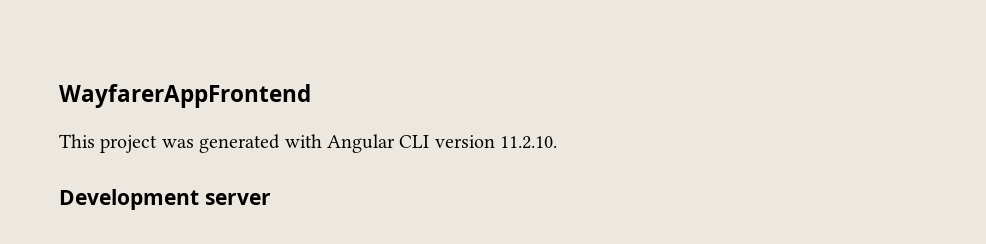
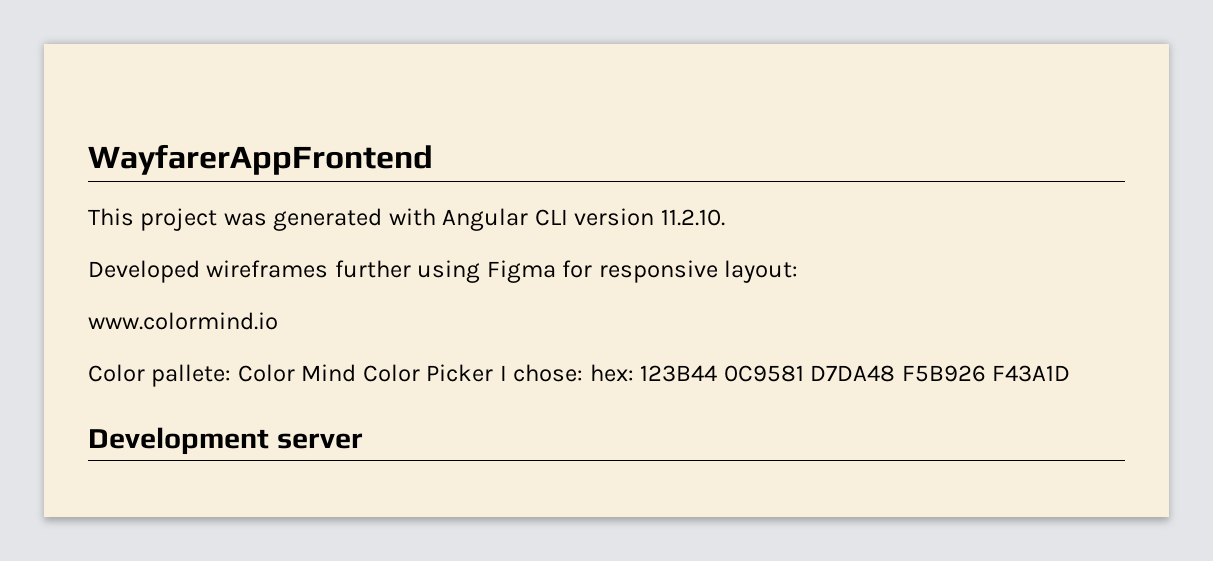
(558, 142) none -> [88,260,799,283] [88,312,278,330] [88,364,1071,387] // Developed wireframes further using Figma for responsive layout: // www.colormind.io // Color pallete: Color Mind Color Picker I chose: hex: 123B44 0C9581 D7DA48 F5B926 F43A1D

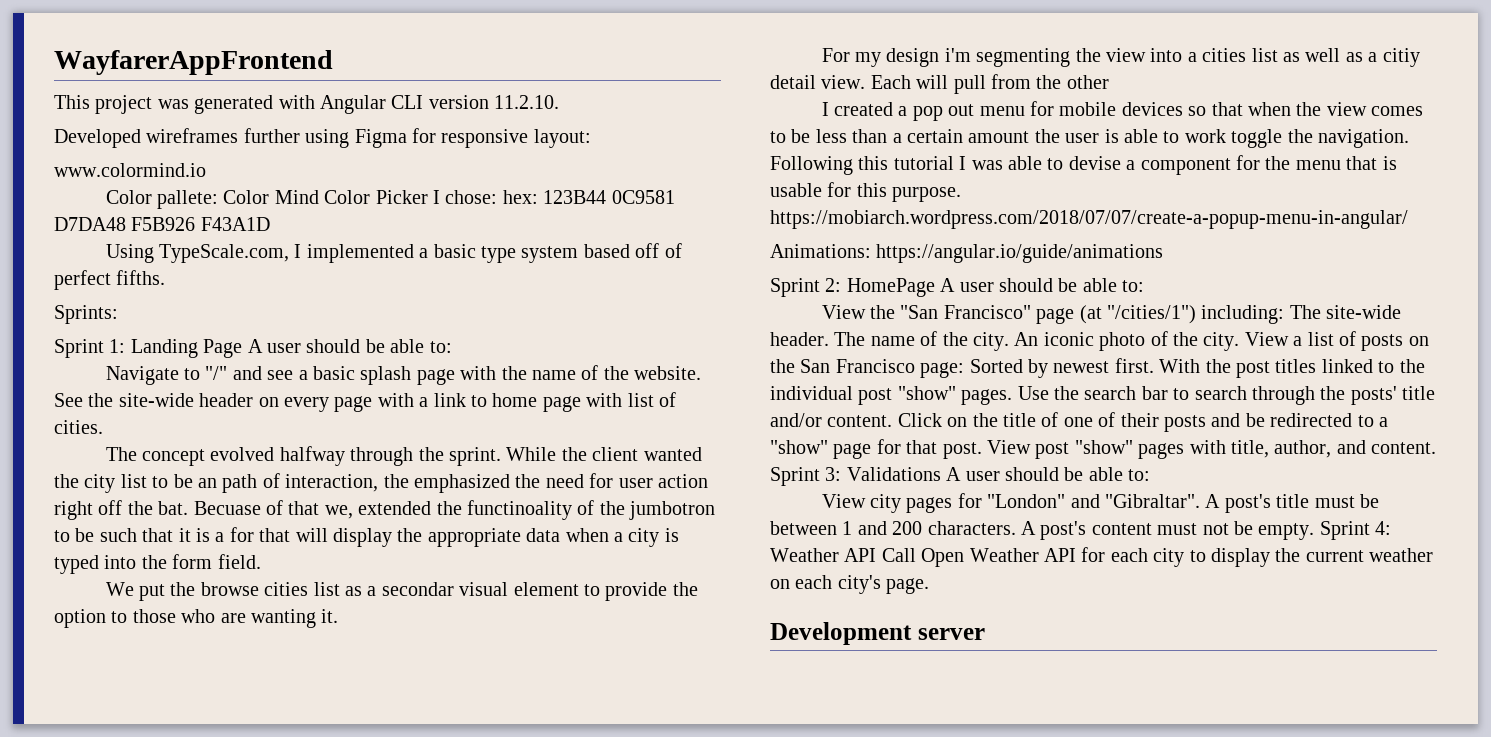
(1071, 373) none -> [105,243,682,263] [54,270,166,290] [54,305,118,324] [54,339,452,358] [105,365,702,385] [54,392,676,412] [54,420,103,434] [105,446,702,466] [54,473,708,493] [54,500,716,520] [54,527,679,547] [54,554,261,574] [105,582,698,601] [54,609,339,628] [821,48,1420,67] [770,74,1109,94] [821,101,1424,121] [770,129,1409,148] [770,155,1397,175] [770,182,962,202] [770,210,1408,229] [770,244,1164,263] [770,278,1145,297] [821,305,1402,324] [770,331,1429,351] [770,358,1425,378] [770,386,1436,405] [770,412,1388,432] [770,439,1437,459] [770,467,1151,486] [821,493,1379,513] [770,521,1392,540] [770,547,1434,567] [770,575,930,594] // Using TypeScale.com, I implemented a basic type system based off of perfect fifths. // Sprints: // Sprint 1: Landing Page A user should be able to: // Navigate to "/" and see a basic splash page with the name of the website. See the site-wide header on every page with a link to home page with list of cities. // The concept evolved halfway through the sprint. While the client wanted the city list to be an path of interaction, the emphasized the need for user action right off the bat. Becuase of that we, extended the functinoality of the jumbotron to be such that it is a for that will display the appropriate data when a city is typed into the form field. // We put the browse cities list as a secondar visual element to provide the option to those who are wanting it. // For my design i'm segmenting the view into a cities list as well as a citiy detail view. Each will pull from the other // I created a pop out menu for mobile devices so that when the view comes to be less than a certain amount the user is able to work toggle the navigation. Following this tutorial I was able to devise a component for the menu that is usable for this purpose. https://mobiarch.wordpress.com/2018/07/07/create-a-popup-menu-in-angular/ // Animations: https://angular.io/guide/animations // Sprint 2: HomePage A user should be able to: // View the "San Francisco" page (at "/cities/1") including: The site-wide header. The name of the city. An iconic photo of the city. View a list of posts on the San Francisco page: Sorted by newest first. With the post titles linked to the individual post "show" pages. Use the search bar to search through the posts' title and/or content. Click on the title of one of their posts and be redirected to a "show" page for that post. View post "show" pages with title, author, and content. Sprint 3: Validations A user should be able to: // View city pages for "London" and "Gibraltar". A post's title must be between 1 and 200 characters. A post's content must not be empty. Sprint 4: Weather API Call Open Weather API for each city to display the current weather on each city's page.

